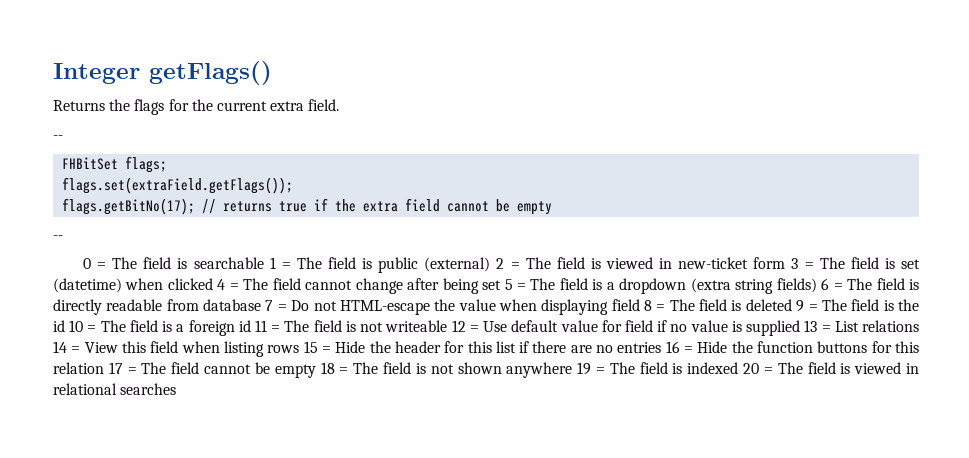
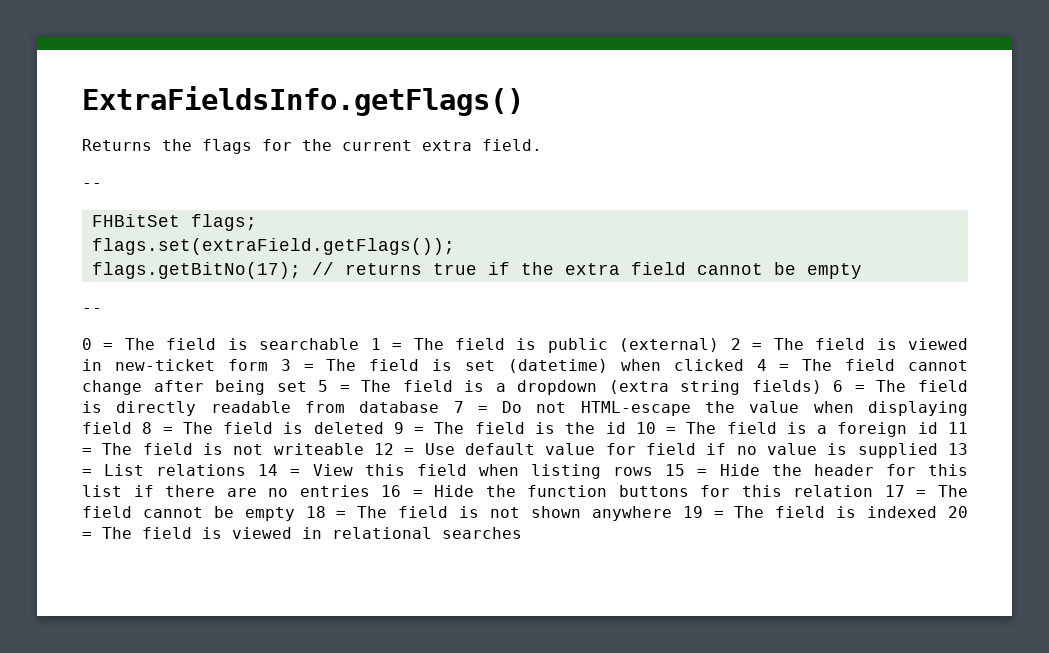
[53,61,272,85] Integer getFlags() -> [82,86,524,116] ExtraFieldsInfo.getFlags()

